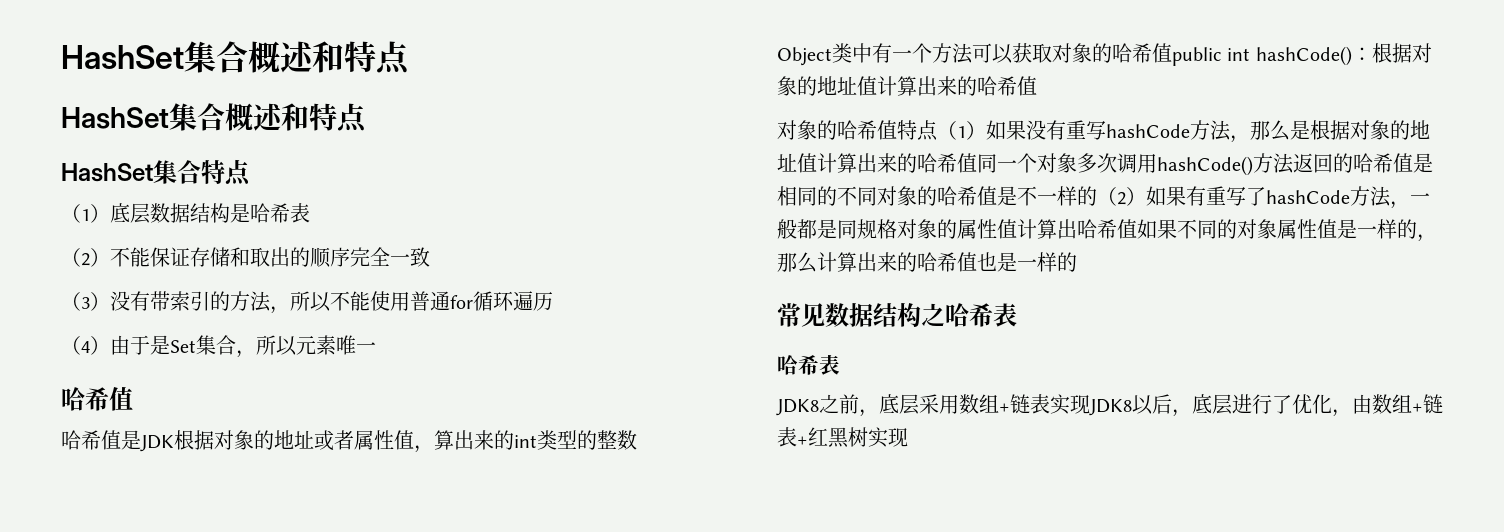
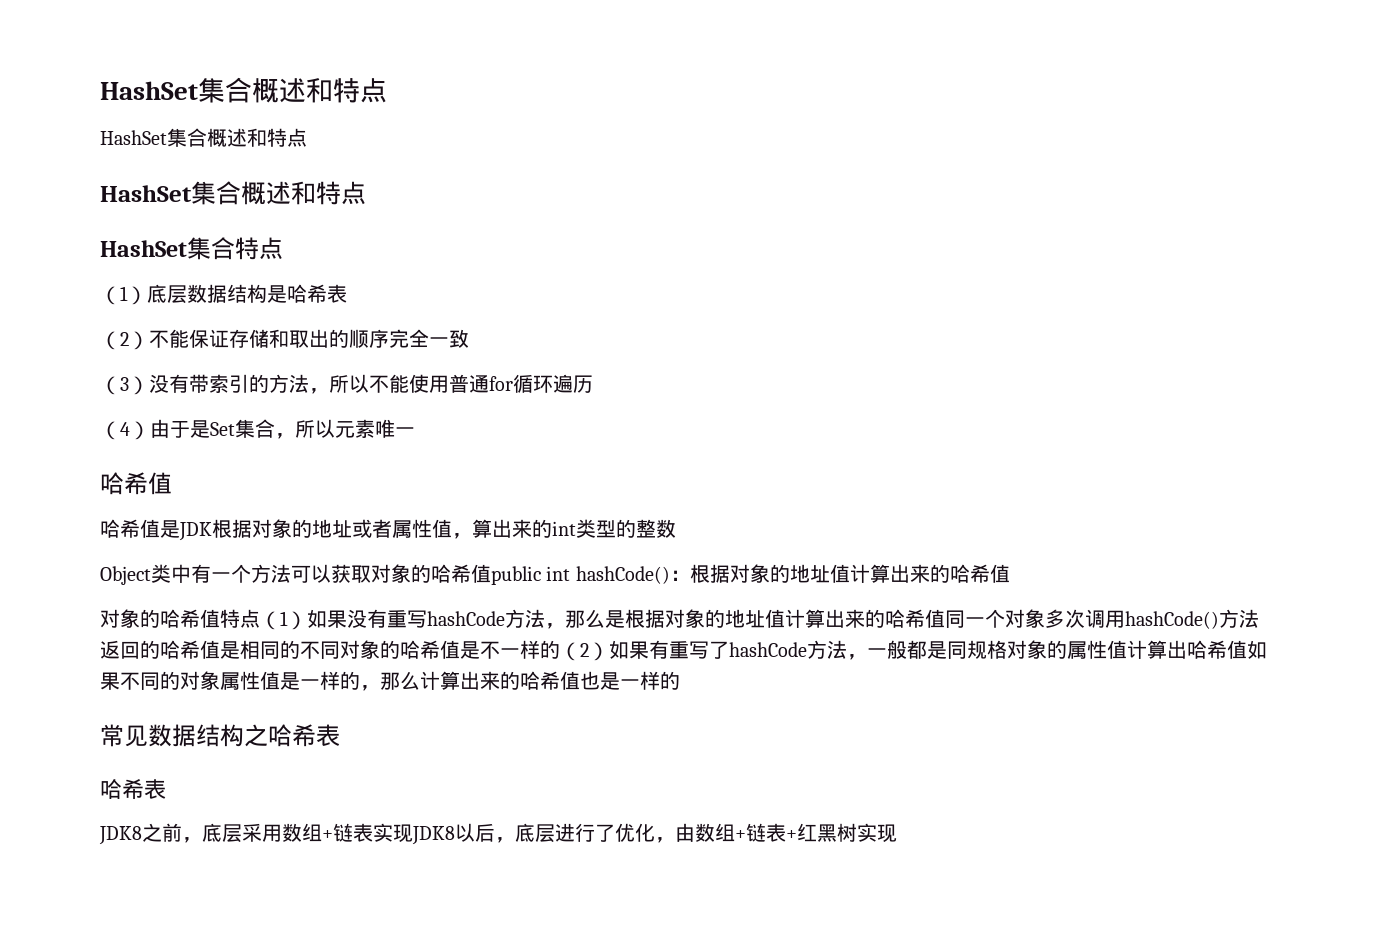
[61,41,410,75] [61,103,367,133] HashSet集合概述和特点 // HashSet集合概述和特点 -> [100,77,387,103] [100,128,307,147] [100,181,366,205] HashSet集合概述和特点 // HashSet集合概述和特点 // HashSet集合概述和特点

